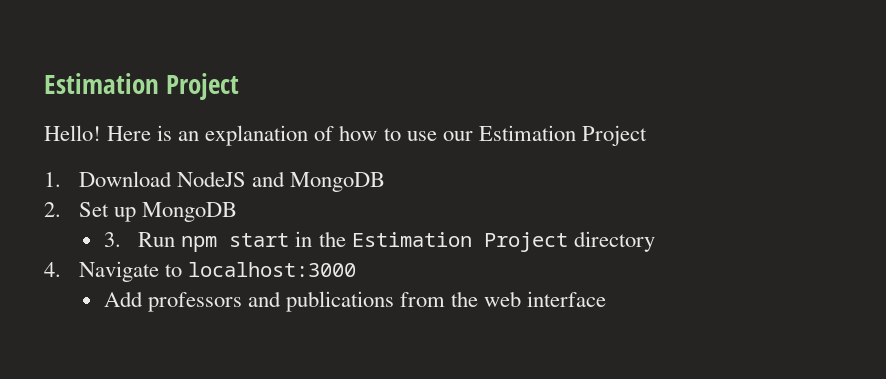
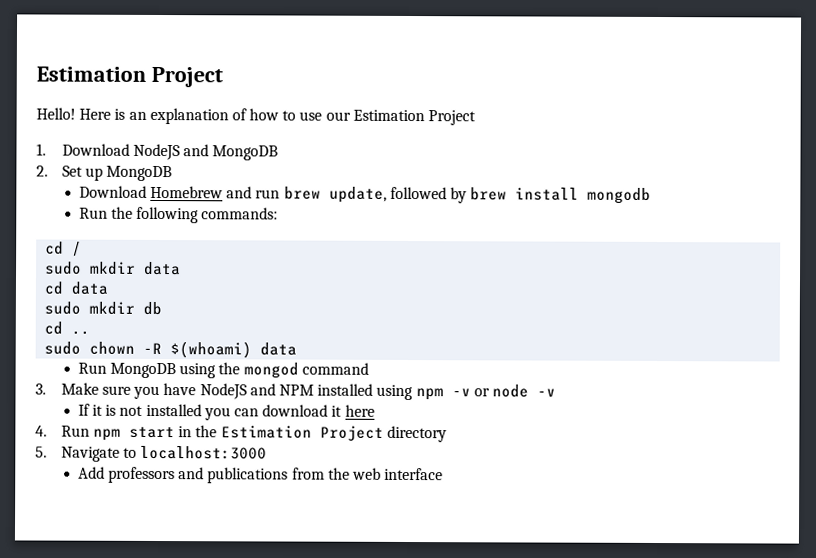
[103,232,121,247] 3. -> [78,185,652,204] [78,206,279,224] [45,241,83,257] [45,261,182,276] [44,281,109,295] [44,301,163,316] [44,321,91,335] [44,341,298,359] [77,362,369,379] [35,382,556,401] [77,403,375,421] [35,425,47,437] Download Homebrew and run brew update, followed by brew install mongodb // Run the following commands: // cd / // sudo mkdir data // cd data // sudo mkdir db // cd .. // sudo chown -R $(whoami) data // Run MongoDB using the mongod command // 3. Make sure you have NodeJS and NPM installed using npm -v or node -v // If it is not installed you can download it here // 4.
[44,262,61,277] 4. -> [35,446,47,458] 5.

